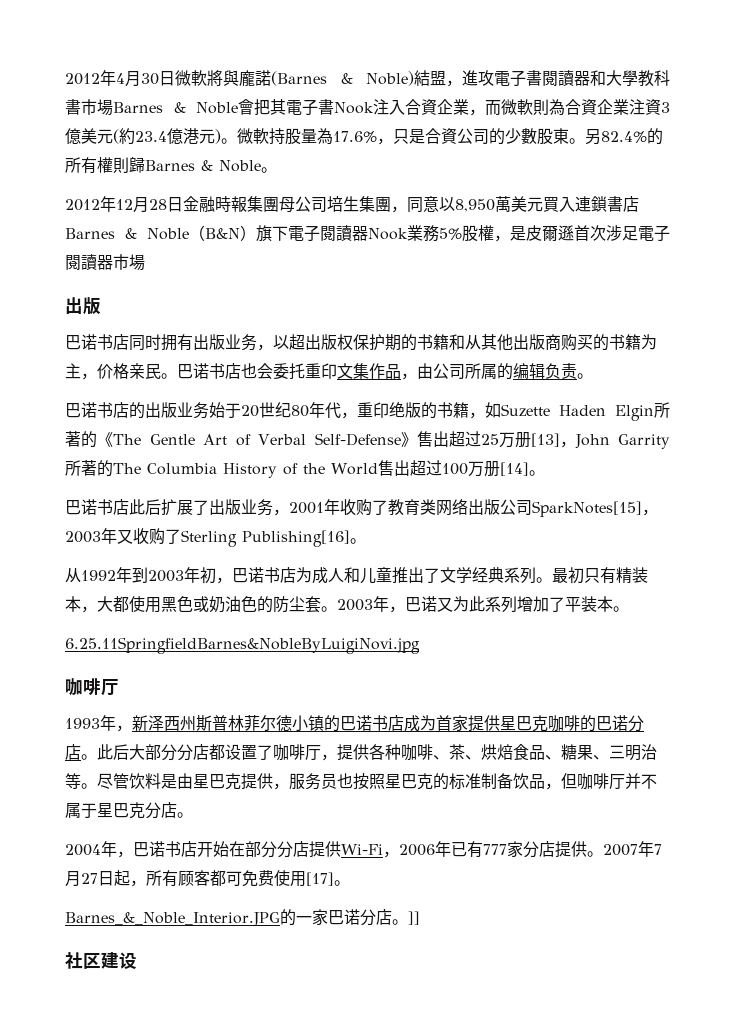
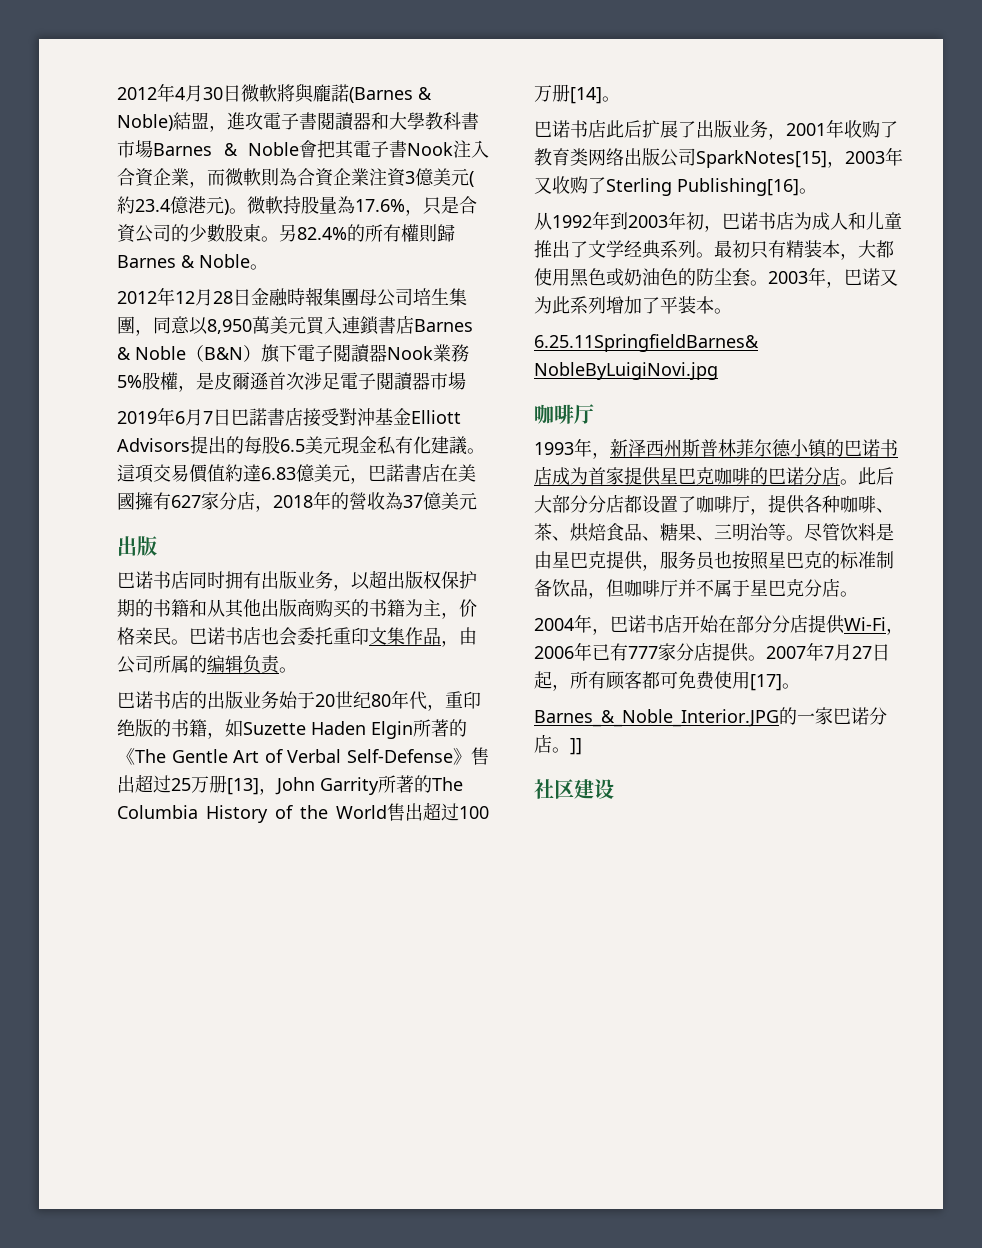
(145, 262) none -> [117,407,461,427] [117,436,485,455] [117,463,476,484] [117,491,477,512] // 2019年6月7日巴諾書店接受對沖基金Elliott Advisors提出的每股6.5美元現金私有化建議。這項交易價值約達6.83億美元，巴諾書店在美國擁有627家分店，2018年的營收為37億美元

